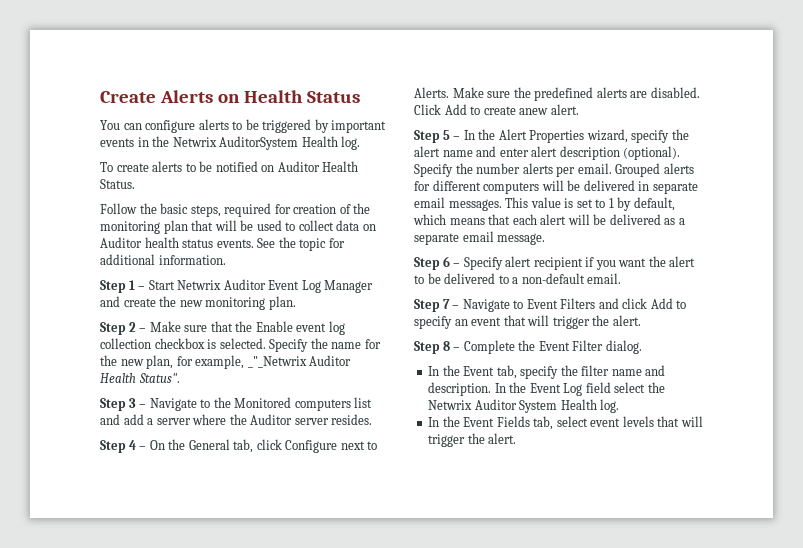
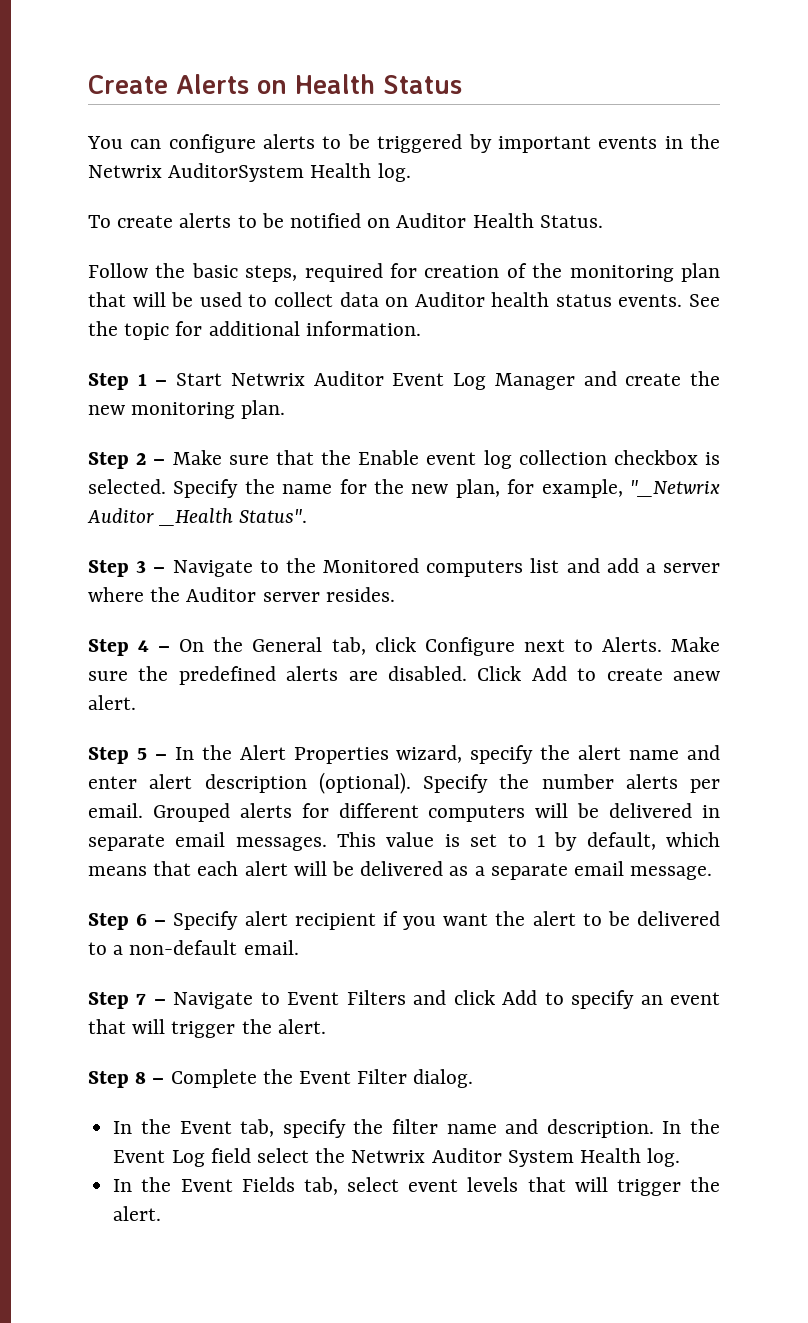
[247,355,352,368] [100,373,136,383] _"_Netwrix Auditor Health -> [629,480,720,497] [87,508,234,526] "_Netwrix Auditor _Health

